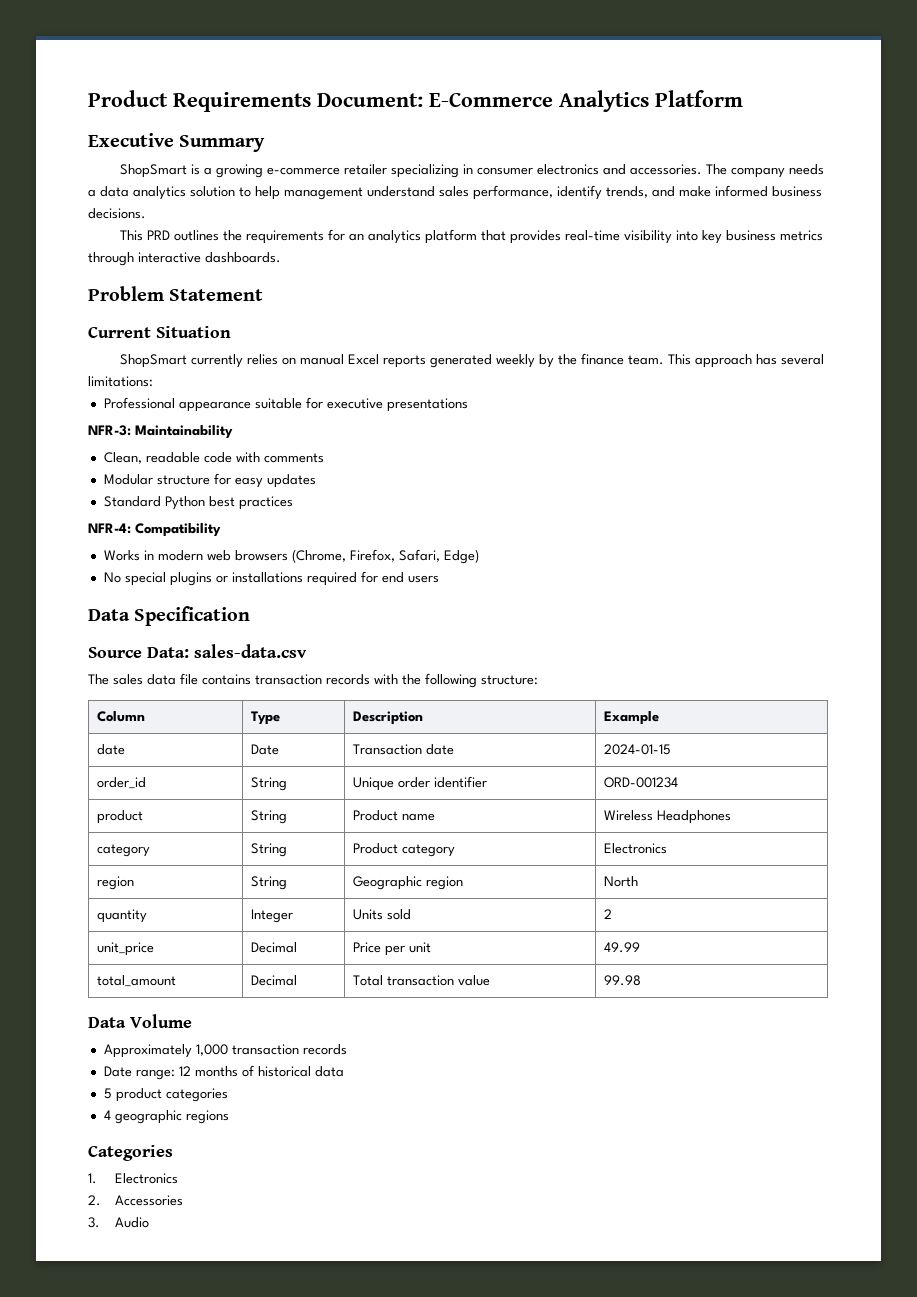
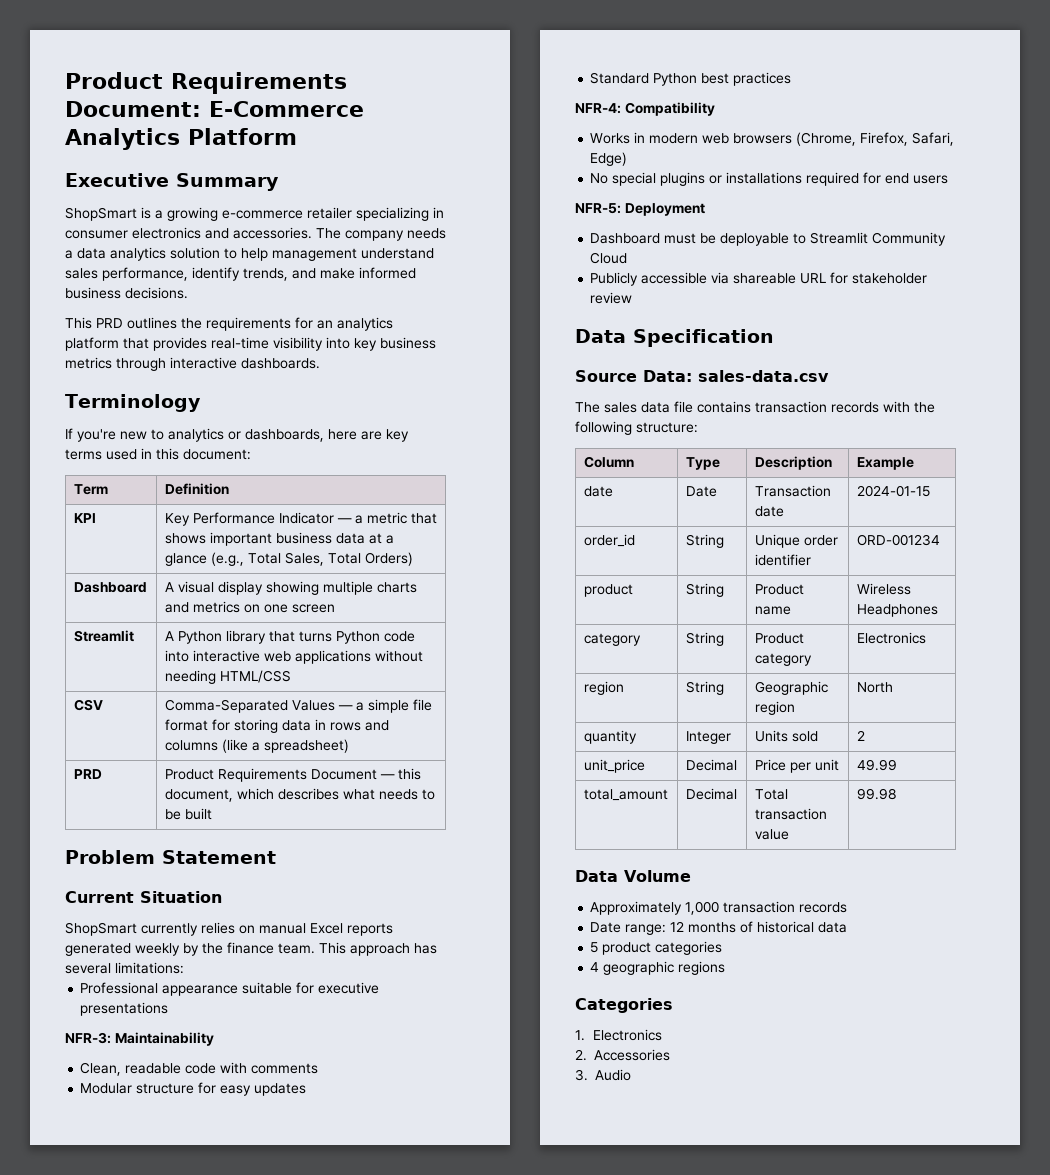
(281, 257) none -> [65,394,201,412] [65,428,409,442] [65,448,251,460] [73,484,108,495] [164,483,229,495] [73,513,96,523] [164,512,437,526] [164,532,394,546] [164,552,413,566] [73,582,147,593] [164,581,417,595] [164,601,335,613] [73,630,134,642] [164,630,415,644] [164,650,423,664] [164,670,291,684] [73,699,103,711] [164,699,432,713] [164,719,389,733] [164,739,349,753] [73,769,102,779] [164,768,421,782] [164,788,435,802] [164,808,212,820] // Terminology // If you're new to analytics or dashboards, here are key terms used in this document: // Term | Definition // KPI | Key Performance Indicator — a metric that shows important business data at a glance (e.g., Total Sales, Total Orders) // Dashboard | A visual display showing multiple charts and metrics on one screen // Streamlit | A Python library that turns Python code into interactive web applications without needing HTML/CSS // CSV | Comma-Separated Values — a simple file format for storing data in rows and columns (like a spreadsheet) // PRD | Product Requirements Document — this document, which describes what needs to be built
(439, 579) none -> [575,203,705,216] [590,232,947,246] [590,252,628,264] [590,272,928,286] [590,292,633,304] // NFR-5: Deployment // Dashboard must be deployable to Streamlit Community Cloud // Publicly accessible via shareable URL for stakeholder review

